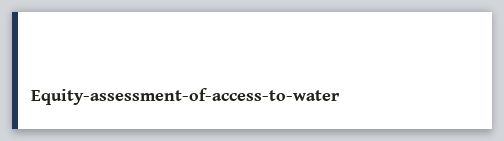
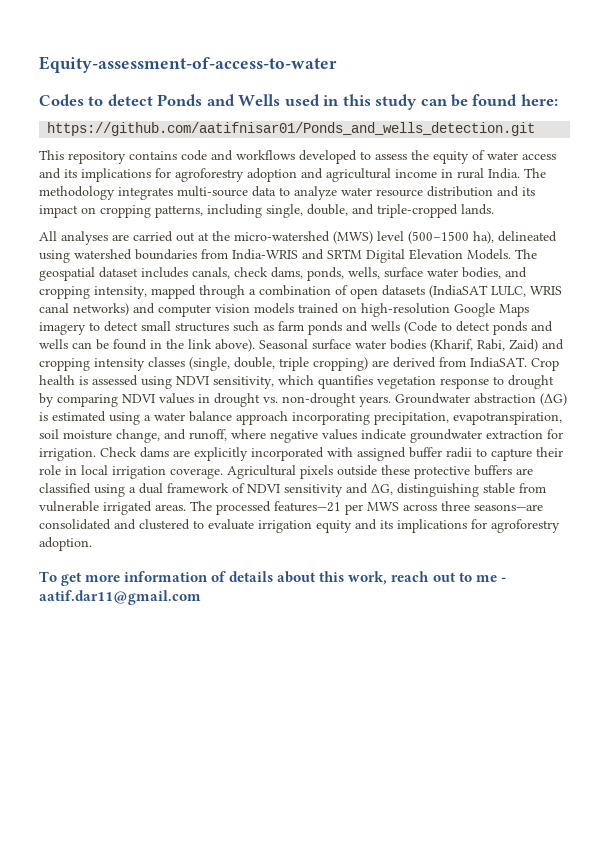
(340, 96) none -> [39,94,558,110] [47,122,536,136] [39,150,556,164] [39,168,546,182] [39,186,535,200] [39,204,494,218] [39,231,557,245] [39,249,537,263] [39,267,527,281] [39,285,562,299] [39,303,529,317] [39,321,553,335] [39,339,564,352] [39,357,559,371] [39,375,554,389] [39,393,567,407] [39,411,562,425] [39,429,563,443] [39,447,563,461] [39,465,533,479] [39,483,546,497] [39,501,543,515] [39,519,560,533] [39,537,92,551] [39,571,506,586] [39,590,201,605] // Codes to detect Ponds and Wells used in this study can be found here: // https://github.com/aatifnisar01/Ponds_and_wells_detection.git // This repository contains code and workflows developed to assess the equity of water access and its implications for agroforestry adoption and agricultural income in rural India. The methodology integrates multi-source data to analyze water resource distribution and its impact on cropping patterns, including single, double, and triple-cropped lands. // All analyses are carried out at the micro-watershed (MWS) level (500–1500 ha), delineated using watershed boundaries from India-WRIS and SRTM Digital Elevation Models. The geospatial dataset includes canals, check dams, ponds, wells, surface water bodies, and cropping intensity, mapped through a combination of open datasets (IndiaSAT LULC, WRIS canal networks) and computer vision models trained on high-resolution Google Maps imagery to detect small structures such as farm ponds and wells (Code to detect ponds and wells can be found in the link above). Seasonal surface water bodies (Kharif, Rabi, Zaid) and cropping intensity classes (single, double, triple cropping) are derived from IndiaSAT. Crop health is assessed using NDVI sensitivity, which quantifies vegetation response to drought by comparing NDVI values in drought vs. non-drought years. Groundwater abstraction (ΔG) is estimated using a water balance approach incorporating precipitation, evapotranspiration, soil moisture change, and runoff, where negative values indicate groundwater extraction for irrigation. Check dams are explicitly incorporated with assigned buffer radii to capture their role in local irrigation coverage. Agricultural pixels outside these protective buffers are classified using a dual framework of NDVI sensitivity and ΔG, distinguishing stable from vulnerable irrigated areas. The processed features—21 per MWS across three seasons—are consolidated and clustered to evaluate irrigation equity and its implications for agroforestry adoption. // To get more information of details about this work, reach out to me - aatif.dar11@gmail.com

